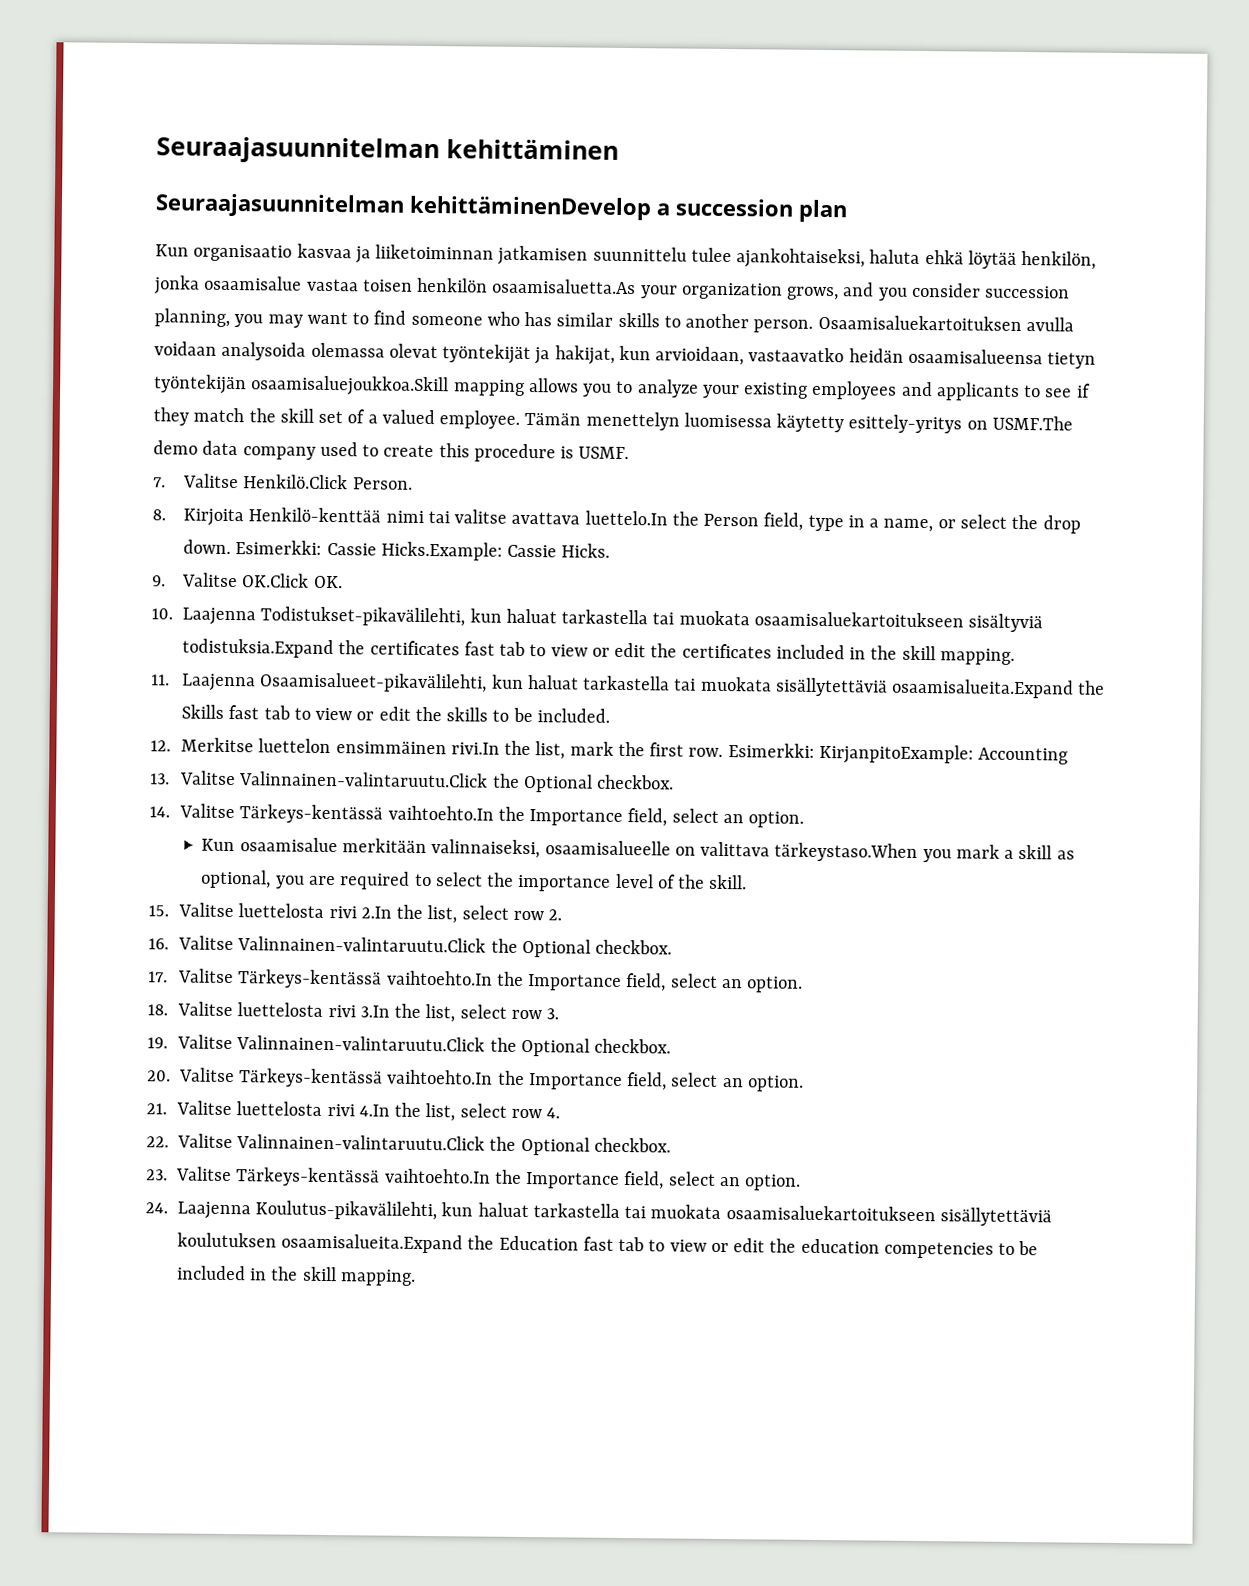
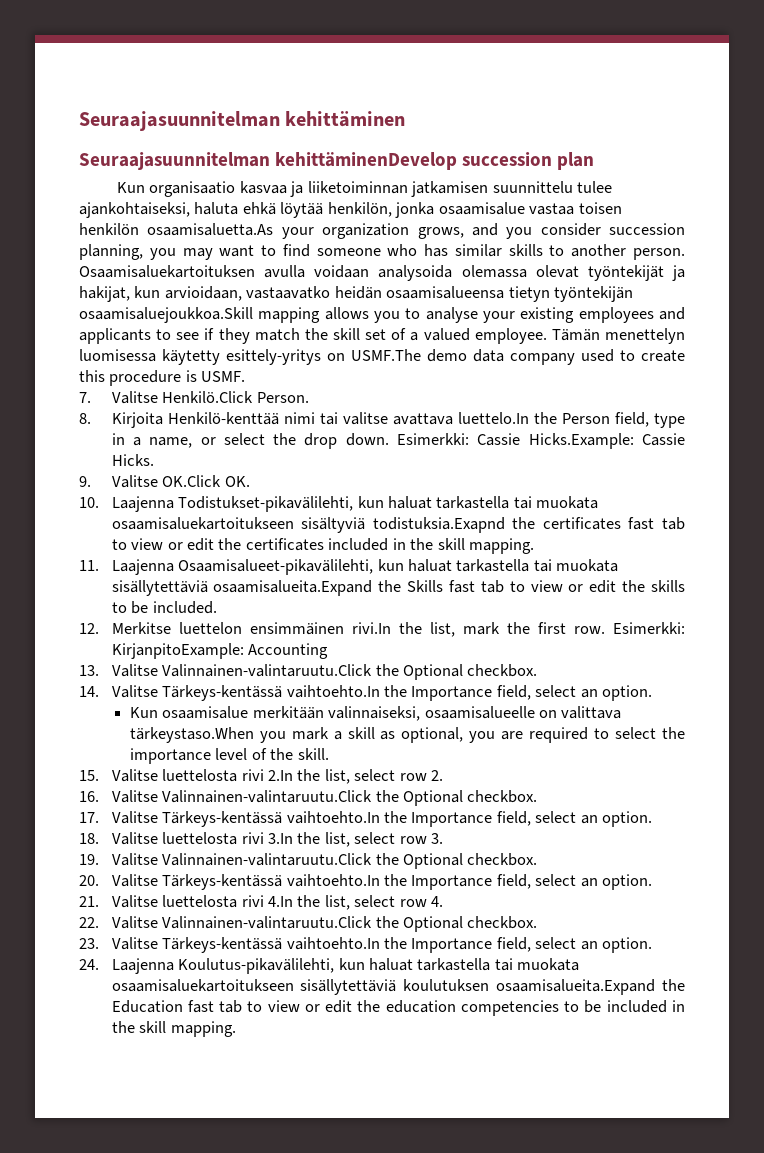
[656,203,670,216] a -> (458, 161) none
[637,379,699,398] analyze -> [425,307,478,323] analyse
[182,638,335,659] todistuksia.Expand -> [372,517,505,533] todistuksia.Exapnd

